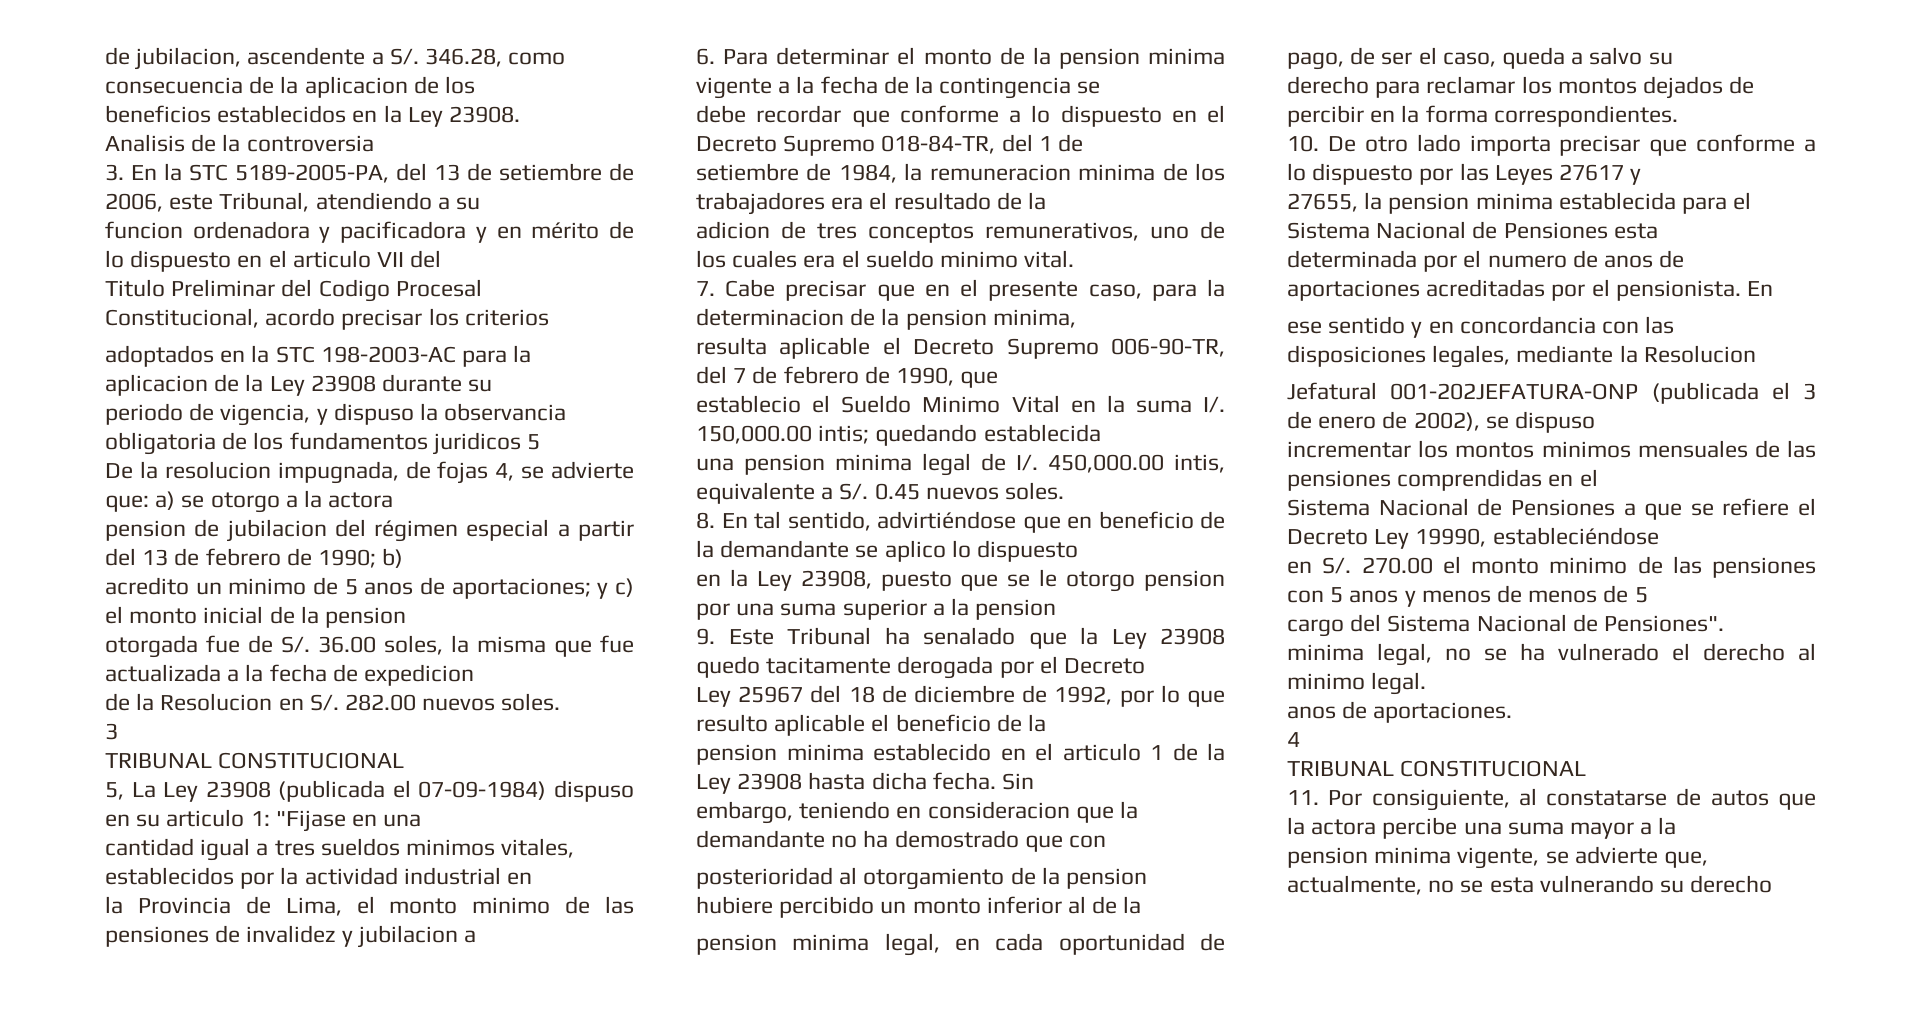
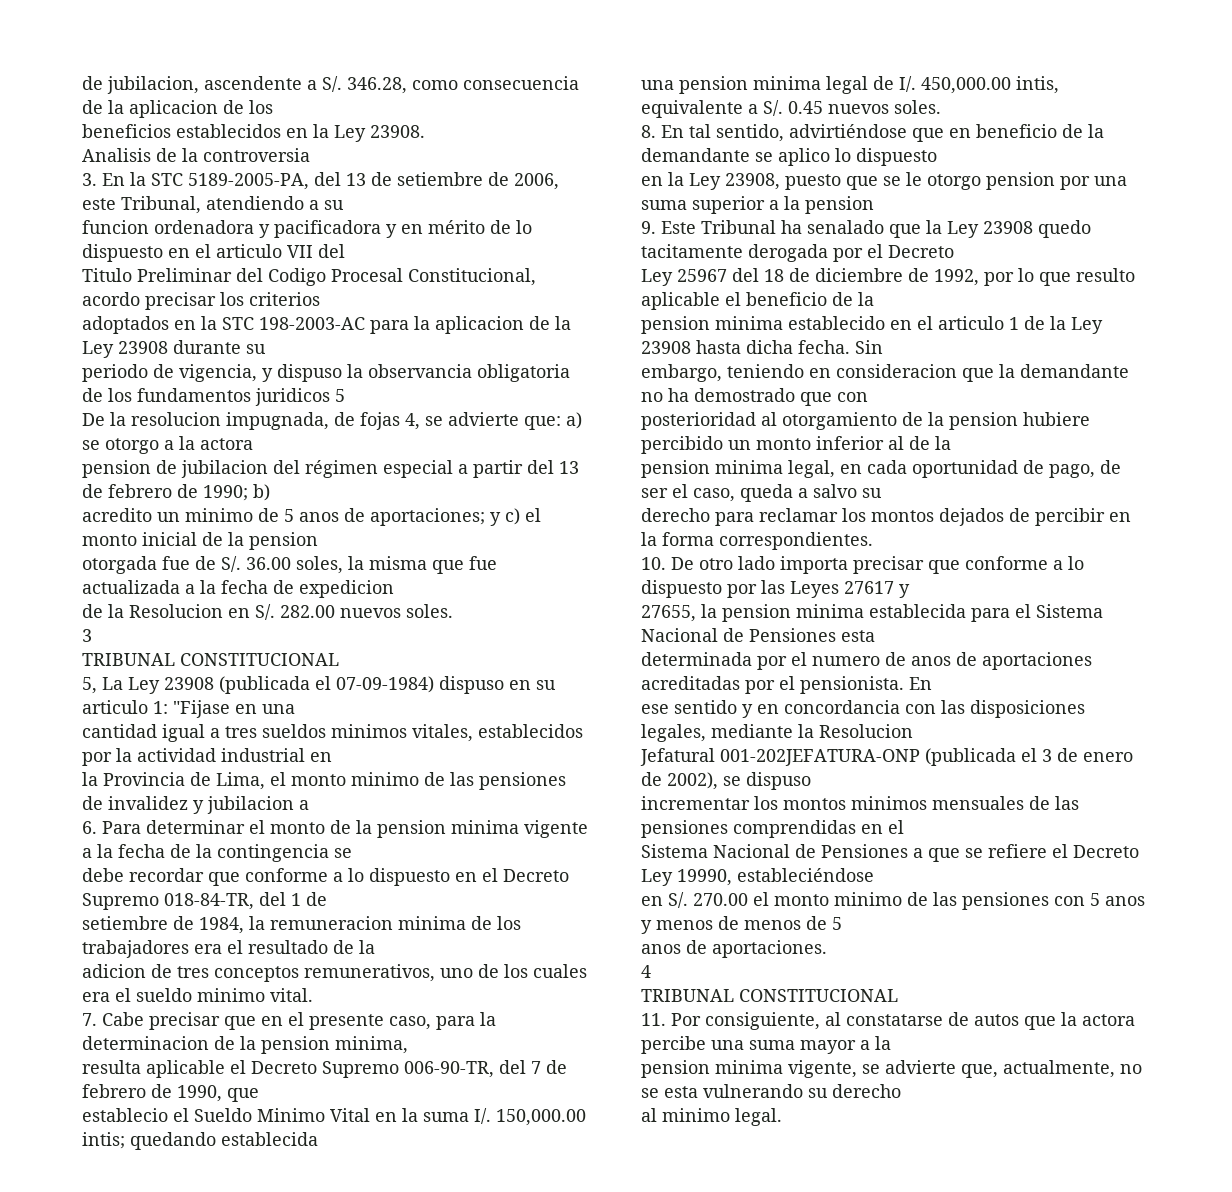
[1287,614,1725,637] [1287,643,1816,666] [1287,672,1427,695] // cargo del Sistema Nacional de Pensiones". // minima legal, no se ha vulnerado el derecho al minimo legal. -> (842, 923) none
(1773, 884) none -> [641,1108,782,1126] // al minimo legal.

